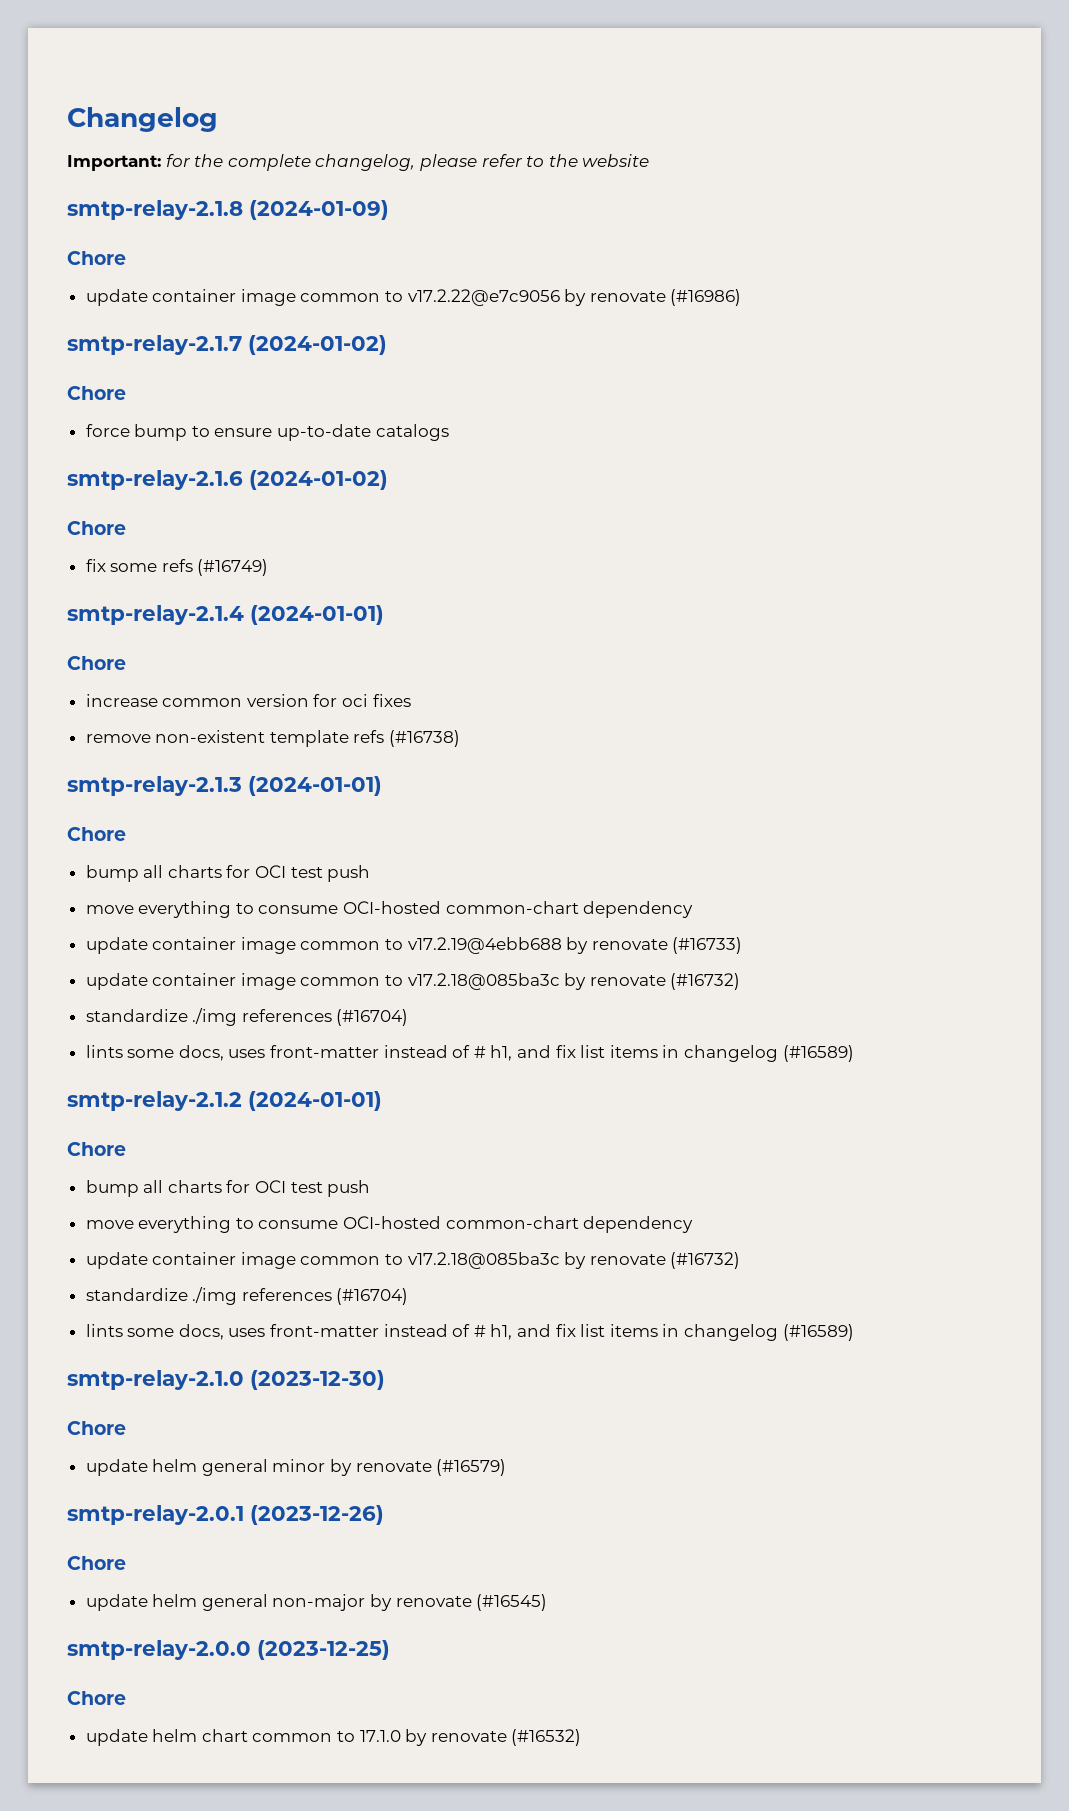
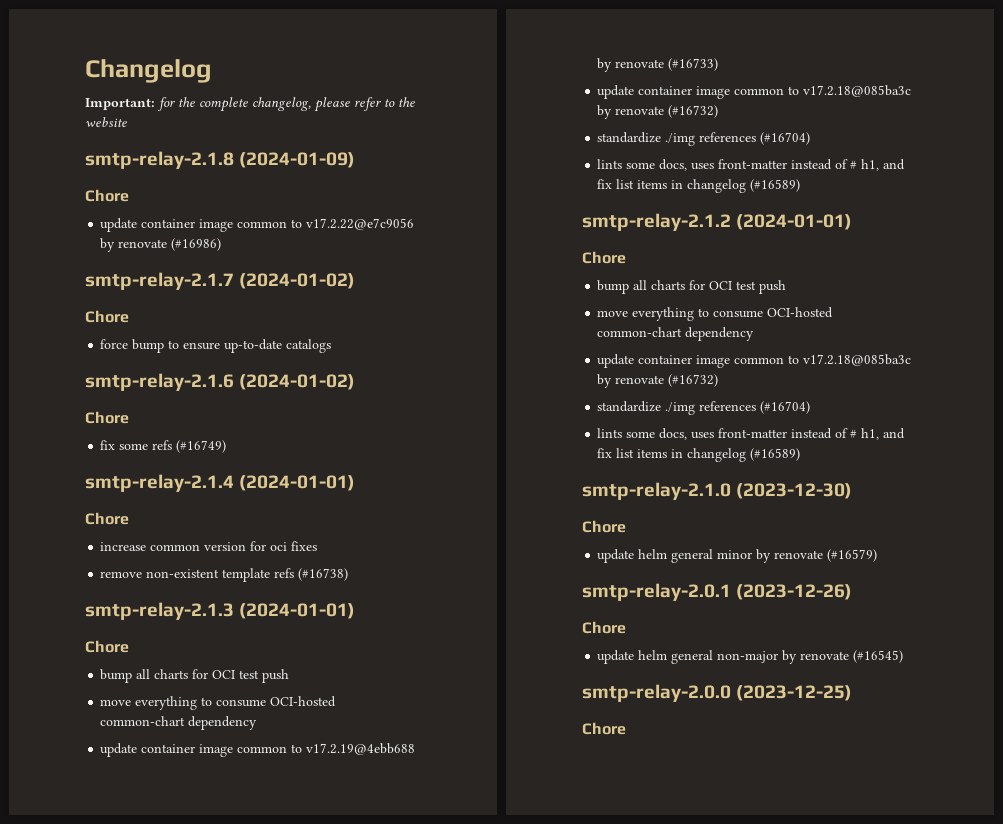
[85,1729,582,1746] // update helm chart common to 17.1.0 by renovate (#16532) -> (626, 728) none

